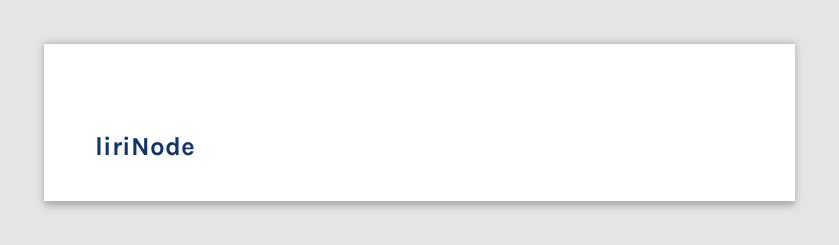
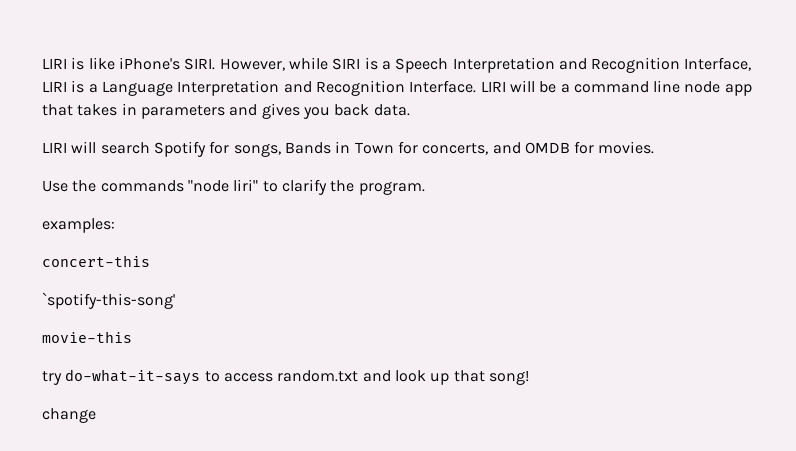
[95,136,195,156] liriNode -> [42,57,752,73] [42,80,752,96] [42,103,410,119] [42,141,655,157] [42,179,425,195] [42,218,115,233] [42,255,150,267] [42,292,175,309] [42,331,132,343] [42,369,529,385] [42,408,96,423] LIRI is like iPhone's SIRI. However, while SIRI is a Speech Interpretation and Recognition Interface, LIRI is a Language Interpretation and Recognition Interface. LIRI will be a command line node app that takes in parameters and gives you back data. // LIRI will search Spotify for songs, Bands in Town for concerts, and OMDB for movies. // Use the commands "node liri" to clarify the program. // examples: // concert-this // `spotify-this-song' // movie-this // try do-what-it-says to access random.txt and look up that song! // change

